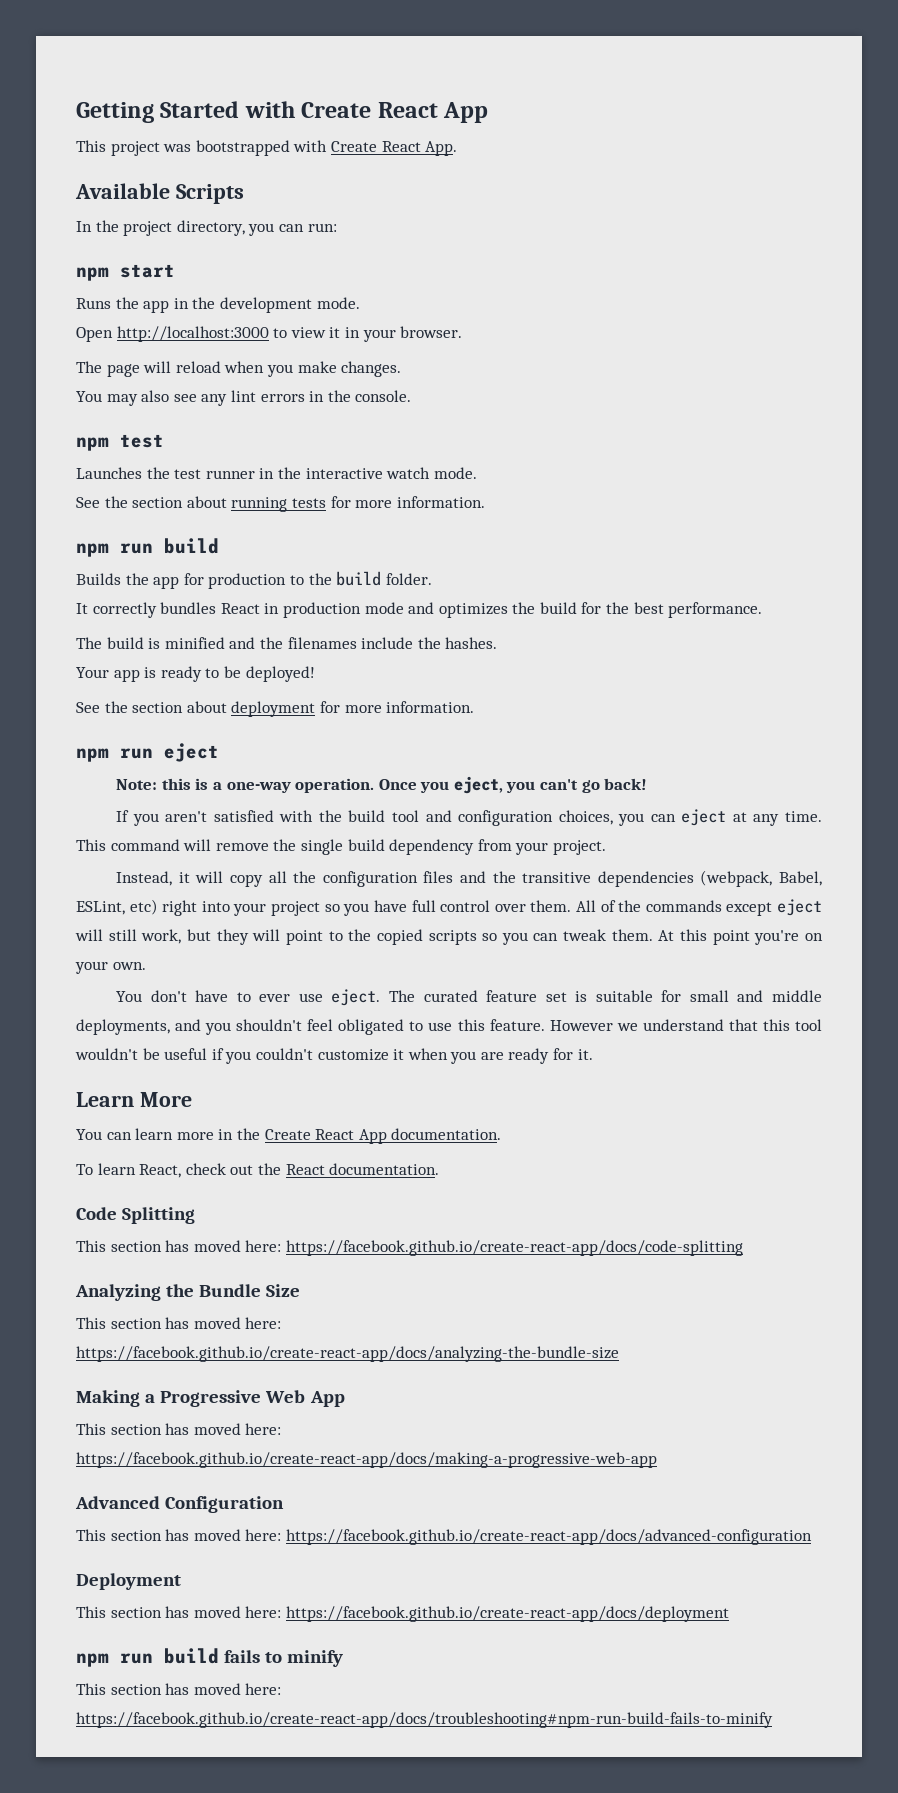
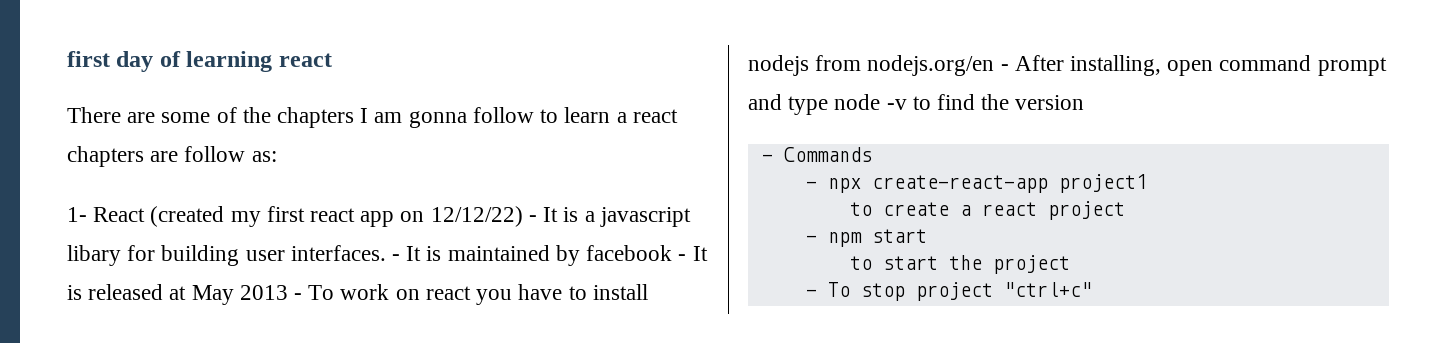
[76,101,489,123] [76,140,458,156] [75,183,244,204] [76,220,337,236] [76,264,175,281] [76,297,360,313] [76,326,463,342] [76,361,402,377] [76,390,412,406] [76,434,164,451] [76,467,477,479] [76,496,485,512] [76,538,219,557] [76,571,432,589] [76,602,763,618] [76,637,498,649] [76,666,315,682] [76,701,475,717] [76,743,219,762] [116,776,648,794] [116,809,822,826] [76,839,606,855] [116,870,822,887] [76,899,822,916] [75,929,823,945] [75,961,146,974] [116,989,822,1006] [76,1019,823,1035] [75,1048,593,1064] [76,1092,192,1107] [76,1128,502,1144] [76,1163,440,1178] [76,1207,196,1224] [76,1240,743,1256] [75,1284,301,1301] [76,1317,282,1329] [76,1346,619,1362] [76,1390,345,1407] [76,1423,282,1435] [76,1452,657,1468] [75,1496,285,1513] [76,1529,812,1545] [76,1573,181,1590] [76,1606,729,1622] [76,1648,344,1667] [76,1683,282,1695] [76,1712,773,1728] Getting Started with Create React App // This project was bootstrapped with Create React App. // Available Scripts // In the project directory, you can run: // npm start // Runs the app in the development mode. // Open http://localhost:3000 to view it in your browser. // The page will reload when you make changes. // You may also see any lint errors in the console. // npm test // Launches the test runner in the interactive watch mode. // See the section about running tests for more information. // npm run build // Builds the app for production to the build folder. // It correctly bundles React in production mode and optimizes the build for the best performance. // The build is minified and the filenames include the hashes. // Your app is ready to be deployed! // See the section about deployment for more information. // npm run eject // Note: this is a one-way operation. Once you eject, you can't go back! // If you aren't satisfied with the build tool and configuration choices, you can eject at any time. This command will remove the single build dependency from your project. // Instead, it will copy all the configuration files and the transitive dependencies (webpack, Babel, ESLint, etc) right into your project so you have full control over them. All of the commands except eject will still work, but they will point to the copied scripts so you can tweak them. At this point you're on your own. // You don't have to ever use eject. The curated feature set is suitable for small and middle deployments, and you shouldn't feel obligated to use this feature. However we understand that this tool wouldn't be useful if you couldn't customize it when you are ready for it. // Learn More // You can learn more in the Create React App documentation. // To learn React, check out the React documentation. // Code Splitting // This section has moved here: https://facebook.github.io/create-react-app/docs/code-splitting // Analyzing the Bundle Size // This section has moved here: https://facebook.github.io/create-react-app/docs/analyzing-the-bundle-size // Making a Progressive Web App // This section has moved here: https://facebook.github.io/create-react-app/docs/making-a-progressive-web-app // Advanced Configuration // This section has moved here: https://facebook.github.io/create-react-app/docs/advanced-configuration // Deployment // This section has moved here: https://facebook.github.io/create-react-app/docs/deployment // npm run build fails to minify // This section has moved here: https://facebook.github.io/create-react-app/docs/troubleshooting#npm-run-build-fails-to-minify -> [67,51,332,72] [67,107,678,128] [67,146,277,167] [67,206,691,227] [67,245,708,266] [67,284,648,305] [748,55,1387,76] [748,94,1085,115] [761,147,872,162] [805,174,1147,193] [849,201,1125,220] [805,229,927,247] [849,255,1070,274] [805,282,1092,301] first day of learning react // There are some of the chapters I am gonna follow to learn a react chapters are follow as: // 1- React (created my first react app on 12/12/22) - It is a javascript libary for building user interfaces. - It is maintained by facebook - It is released at May 2013 - To work on react you have to install nodejs from nodejs.org/en - After installing, open command prompt and type node -v to find the version // - Commands // - npx create-react-app project1 // to create a react project // - npm start // to start the project // - To stop project "ctrl+c"

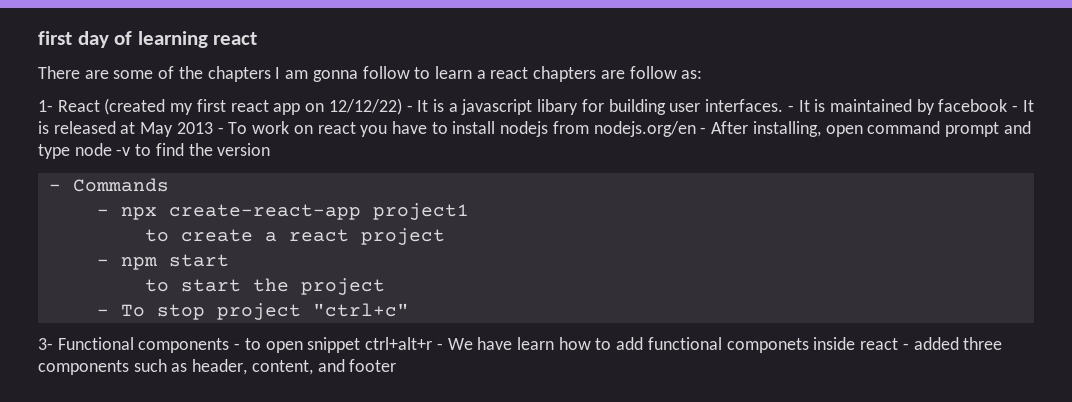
(1092, 289) none -> [38,337,1003,353] [38,359,397,375] // 3- Functional components - to open snippet ctrl+alt+r - We have learn how to add functional componets inside react - added three components such as header, content, and footer

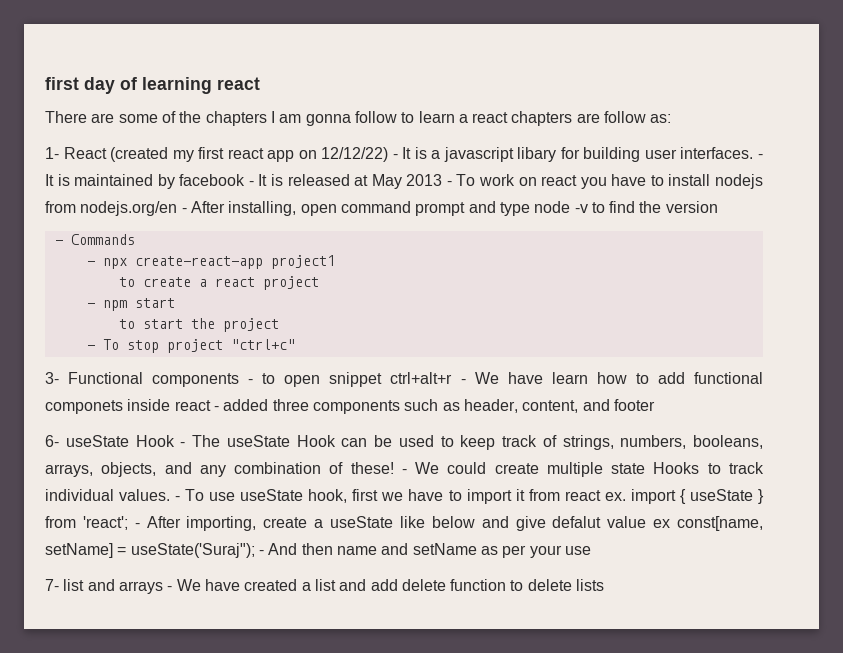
(397, 365) none -> [45,435,763,450] [45,462,764,477] [45,489,764,504] [45,516,764,531] [45,543,591,558] [45,579,605,594] // 6- useState Hook - The useState Hook can be used to keep track of strings, numbers, booleans, arrays, objects, and any combination of these! - We could create multiple state Hooks to track individual values. - To use useState hook, first we have to import it from react ex. import { useState } from 'react'; - After importing, create a useState like below and give defalut value ex const[name, setName] = useState('Suraj"); - And then name and setName as per your use // 7- list and arrays - We have created a list and add delete function to delete lists

